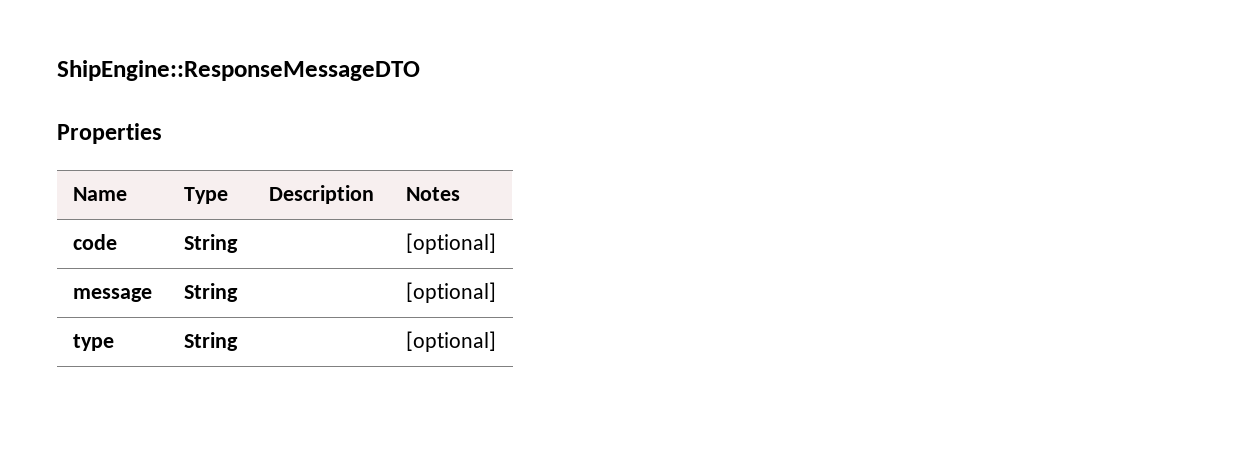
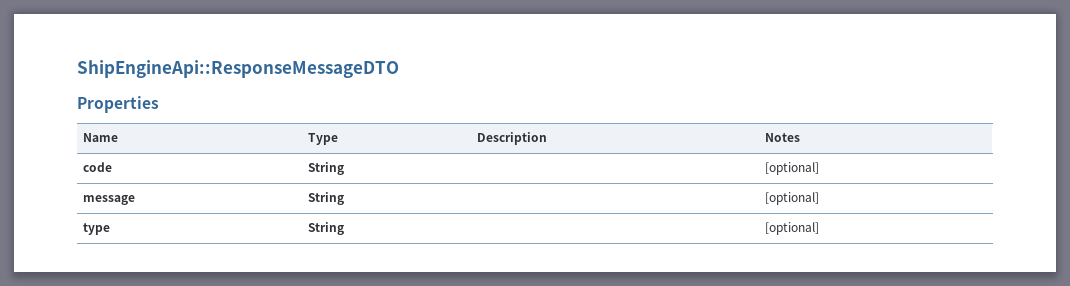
[57,60,420,81] ShipEngine::ResponseMessageDTO -> [77,60,399,78] ShipEngineApi::ResponseMessageDTO

